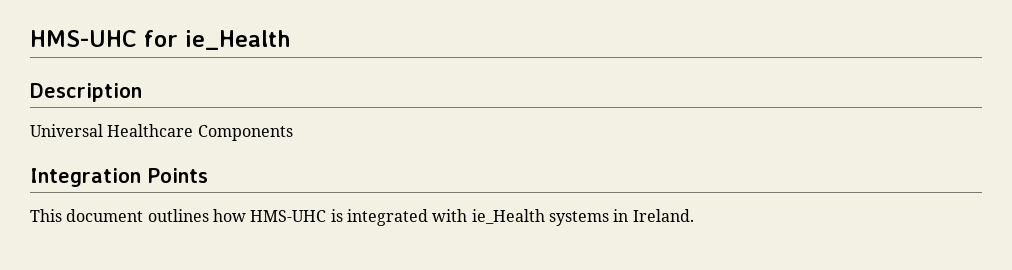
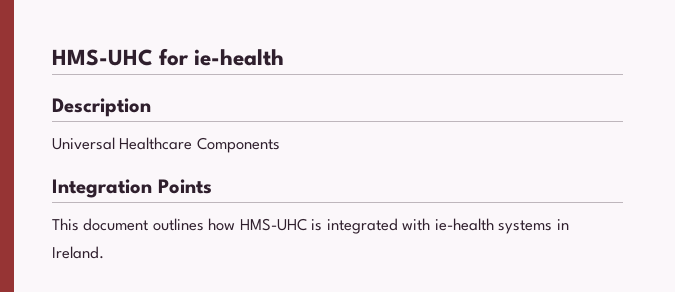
[185,30,291,50] ie_Health -> [194,49,285,66] ie-health
[471,209,545,224] ie_Health -> [434,218,494,231] ie-health

